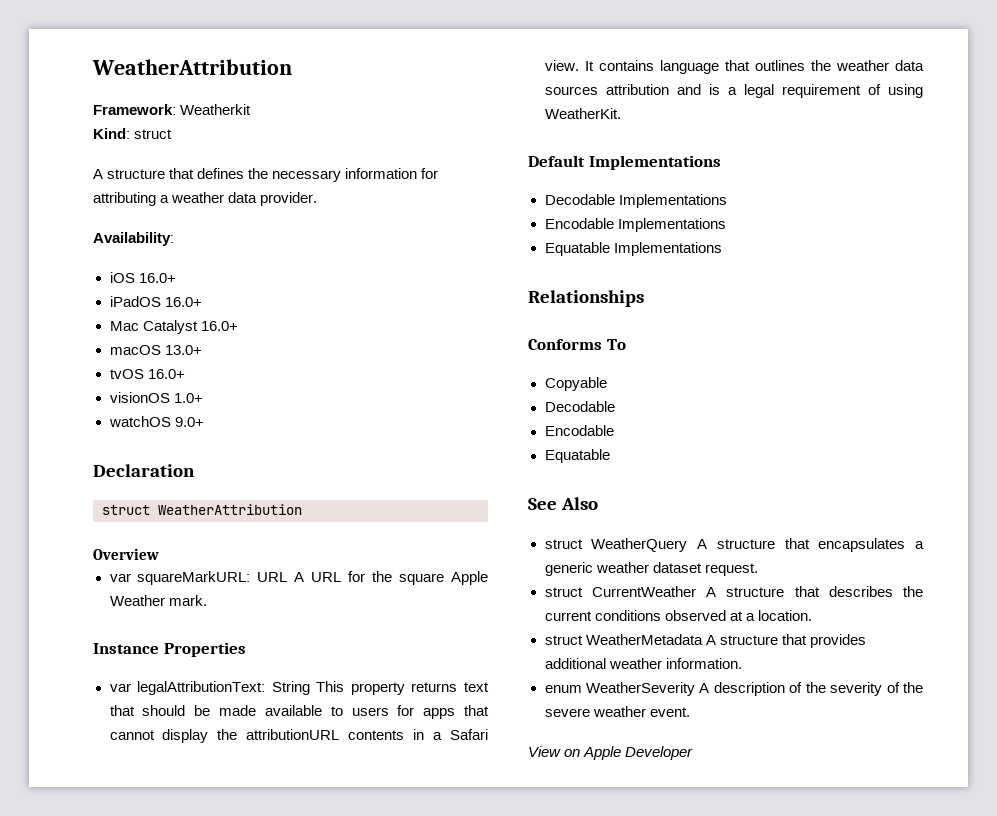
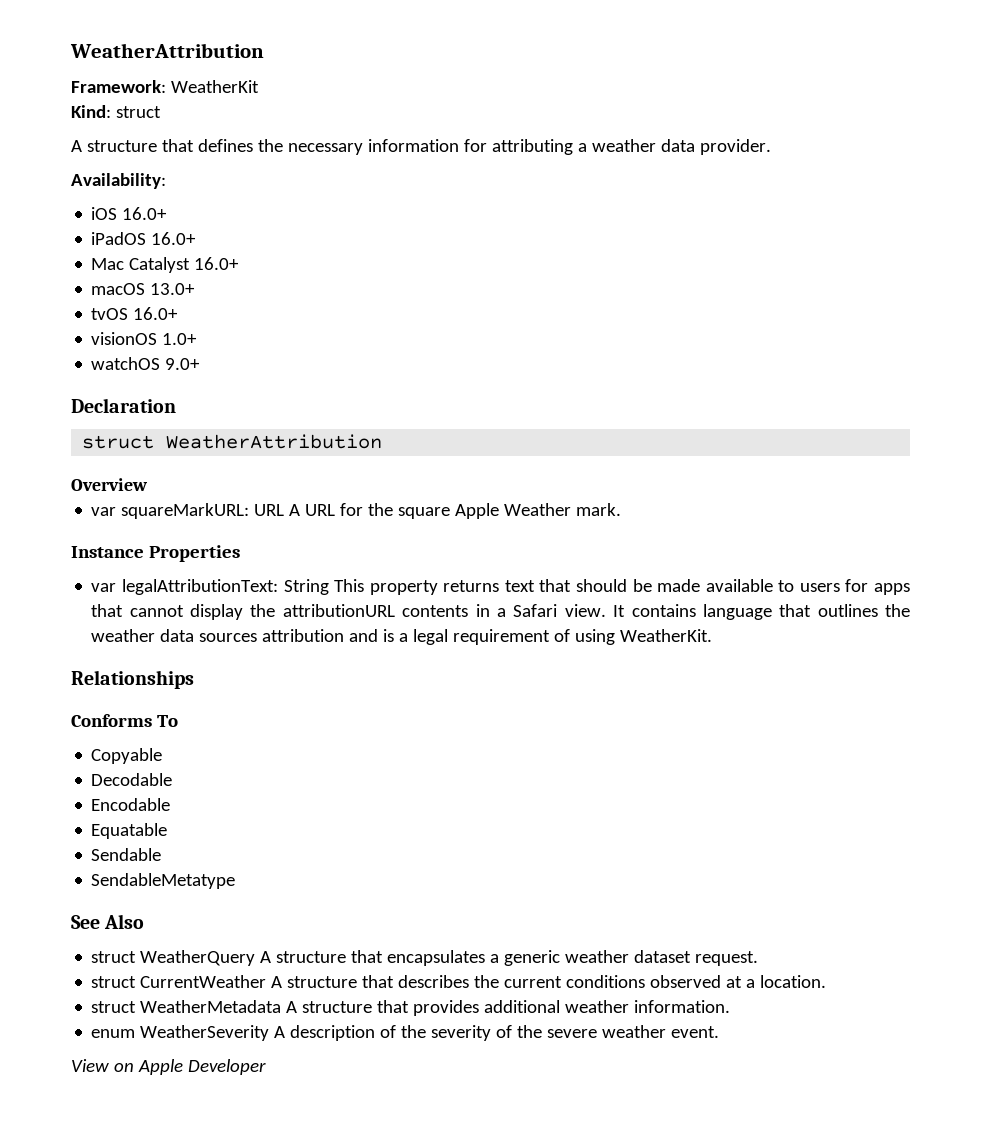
[180,104,252,115] Weatherkit -> [170,80,259,93] WeatherKit
[528,155,721,170] [544,194,727,208] [544,218,726,232] [544,242,722,256] // Default Implementations // Decodable Implementations // Encodable Implementations // Equatable Implementations -> (713, 635) none
(610, 456) none -> [91,848,162,861] [91,873,236,889] // Sendable // SendableMetatype

